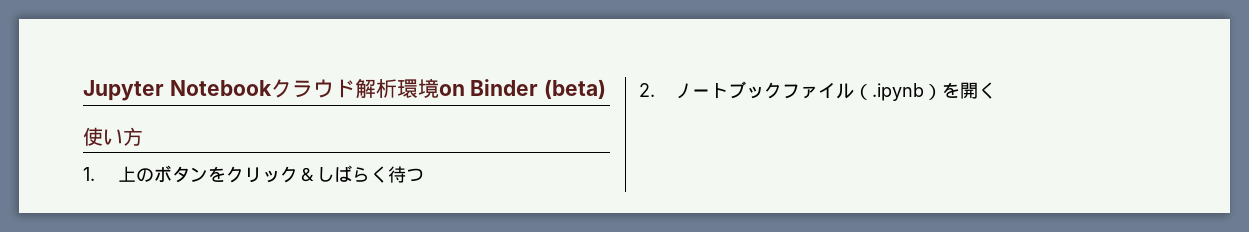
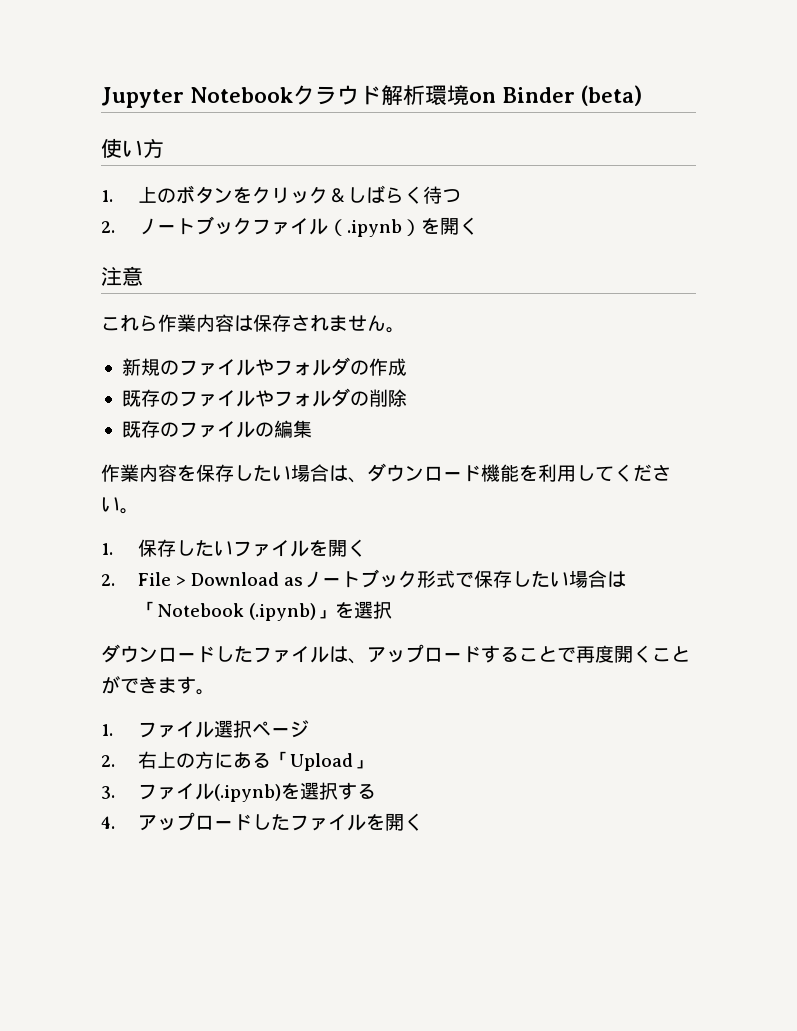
(996, 90) none -> [101,266,143,286] [101,314,405,333] [121,357,407,376] [121,388,407,407] [121,420,312,438] [101,463,671,483] [101,497,139,514] [101,539,366,557] [101,569,627,588] [137,601,392,621] [101,644,690,664] [101,676,215,695] [101,720,309,738] [101,751,372,771] [101,782,376,802] [101,812,423,831] // 注意 // これら作業内容は保存されません。 // 新規のファイルやフォルダの作成 // 既存のファイルやフォルダの削除 // 既存のファイルの編集 // 作業内容を保存したい場合は、ダウンロード機能を利用してください。 // 1.保存したいファイルを開く // 2. File > Download asノートブック形式で保存したい場合は「Notebook (.ipynb)」を選択 // ダウンロードしたファイルは、アップロードすることで再度開くことができます。 // 1.ファイル選択ページ // 2.右上の方にある「Upload」 // 3.ファイル(.ipynb)を選択する // 4.アップロードしたファイルを開く

